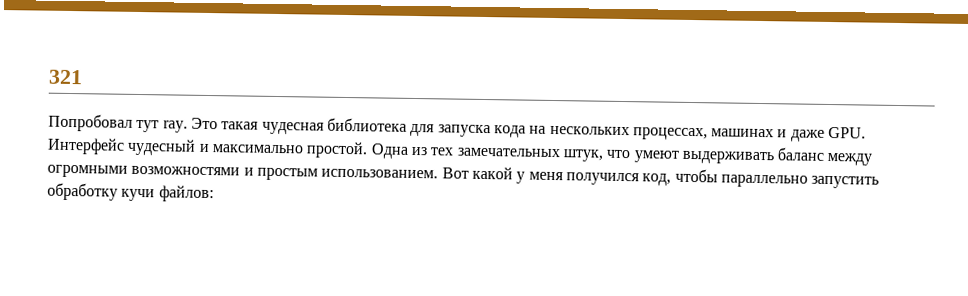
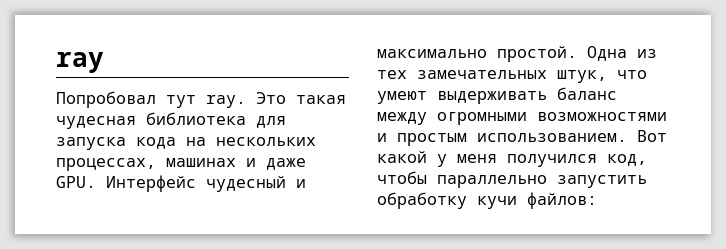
[48,69,83,85] 321 -> [56,52,104,73] ray

